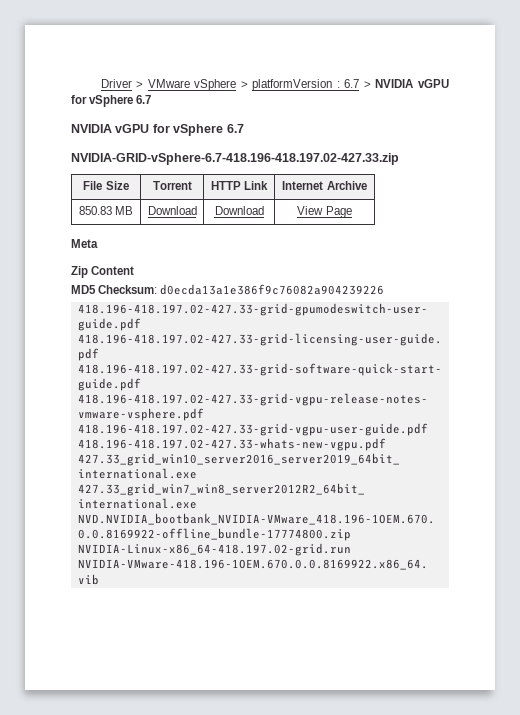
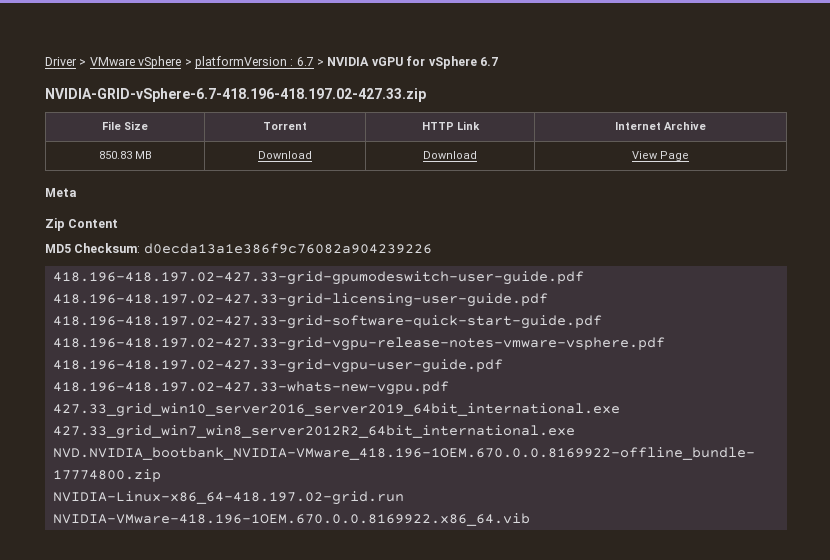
[71,124,244,136] // NVIDIA vGPU for vSphere 6.7 -> (498, 61) none

